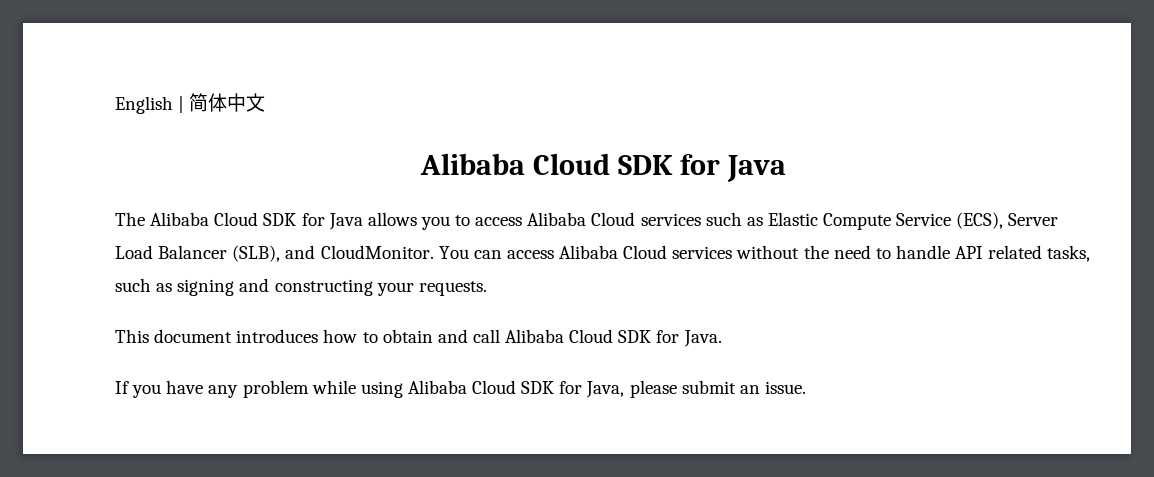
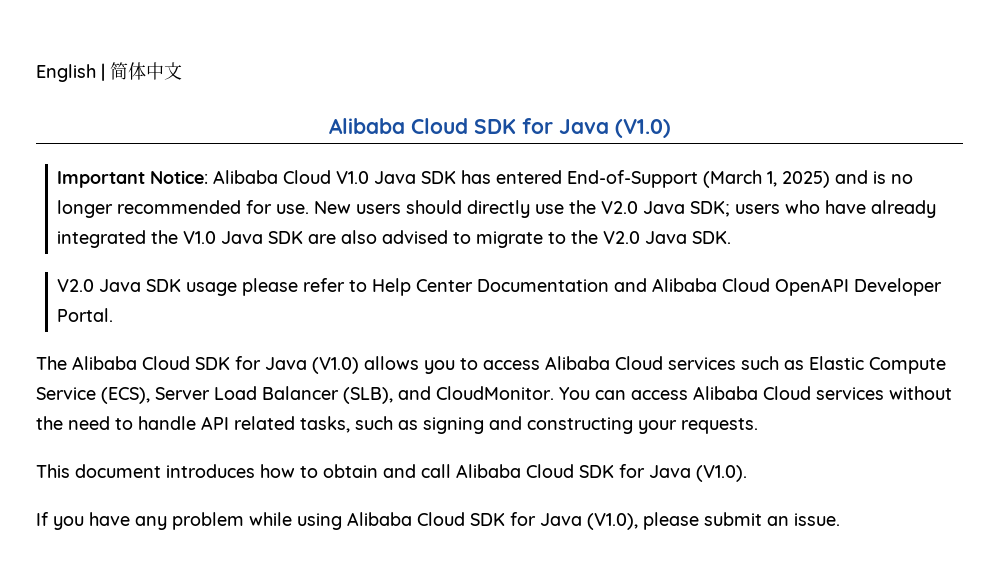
(786, 168) none -> [614,119,671,138] [57,170,914,188] [57,200,937,218] [57,230,732,248] [57,278,943,296] [57,308,114,322] (V1.0) // Important Notice: Alibaba Cloud V1.0 Java SDK has entered End-of-Support (March 1, 2025) and is no longer recommended for use. New users should directly use the V2.0 Java SDK; users who have already integrated the V1.0 Java SDK are also advised to migrate to the V2.0 Java SDK. // V2.0 Java SDK usage please refer to Help Center Documentation and Alibaba Cloud OpenAPI Developer Portal.
(363, 221) none -> [312,357,359,374] (V1.0)
[683,330,722,347] Java. -> [649,465,747,482] Java (V1.0).
[586,381,625,398] Java, -> [540,513,638,530] Java (V1.0),

